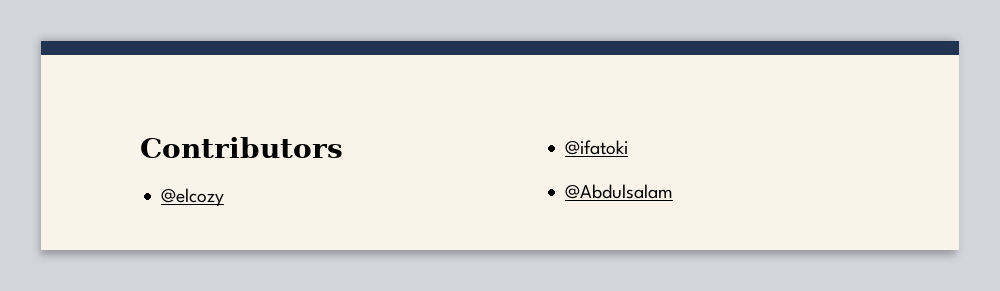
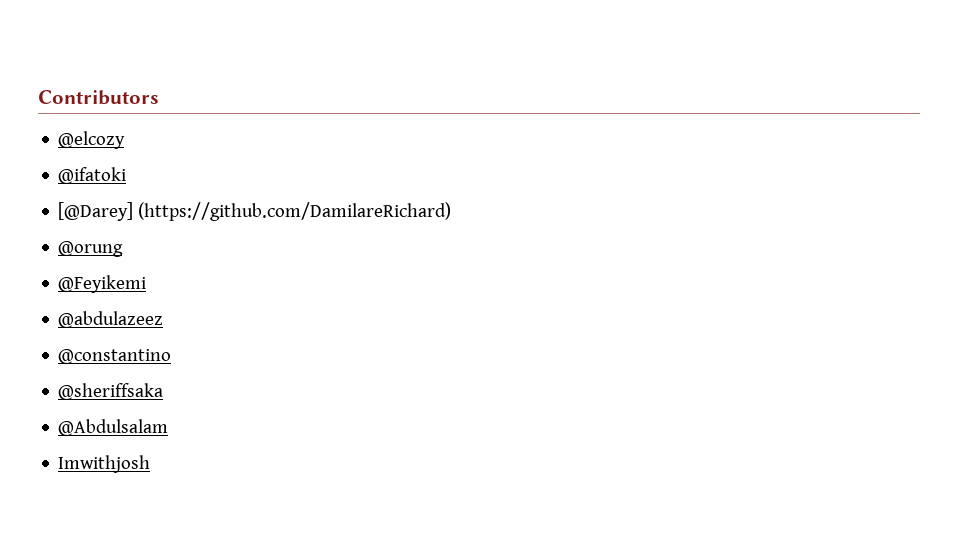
(629, 147) none -> [58,202,452,221] [58,241,124,257] [58,275,147,293] [58,311,164,328] [58,349,172,364] [58,383,164,400] // [@Darey] (https://github.com/DamilareRichard) // @orung // @Feyikemi // @abdulazeez // @constantino // @sheriffsaka
(674, 191) none -> [58,455,151,473] // Imwithjosh

